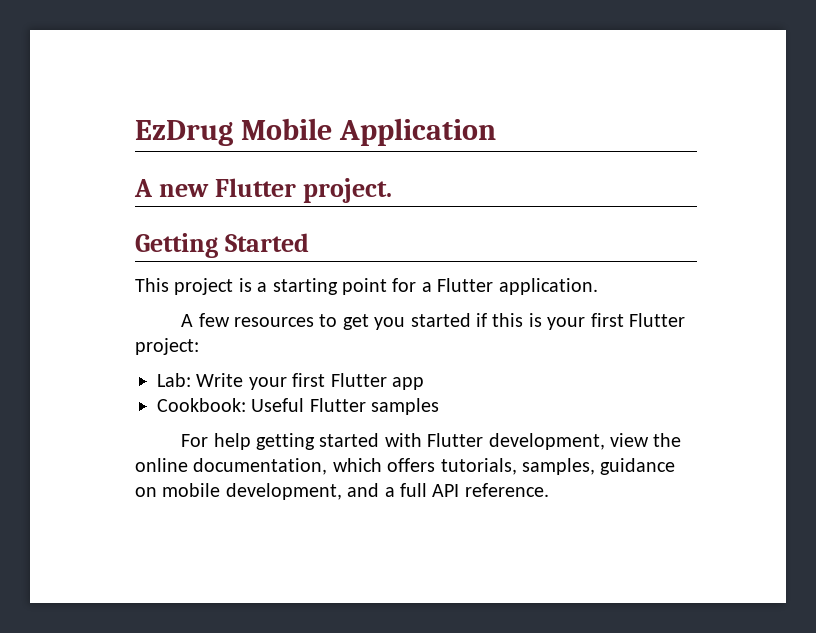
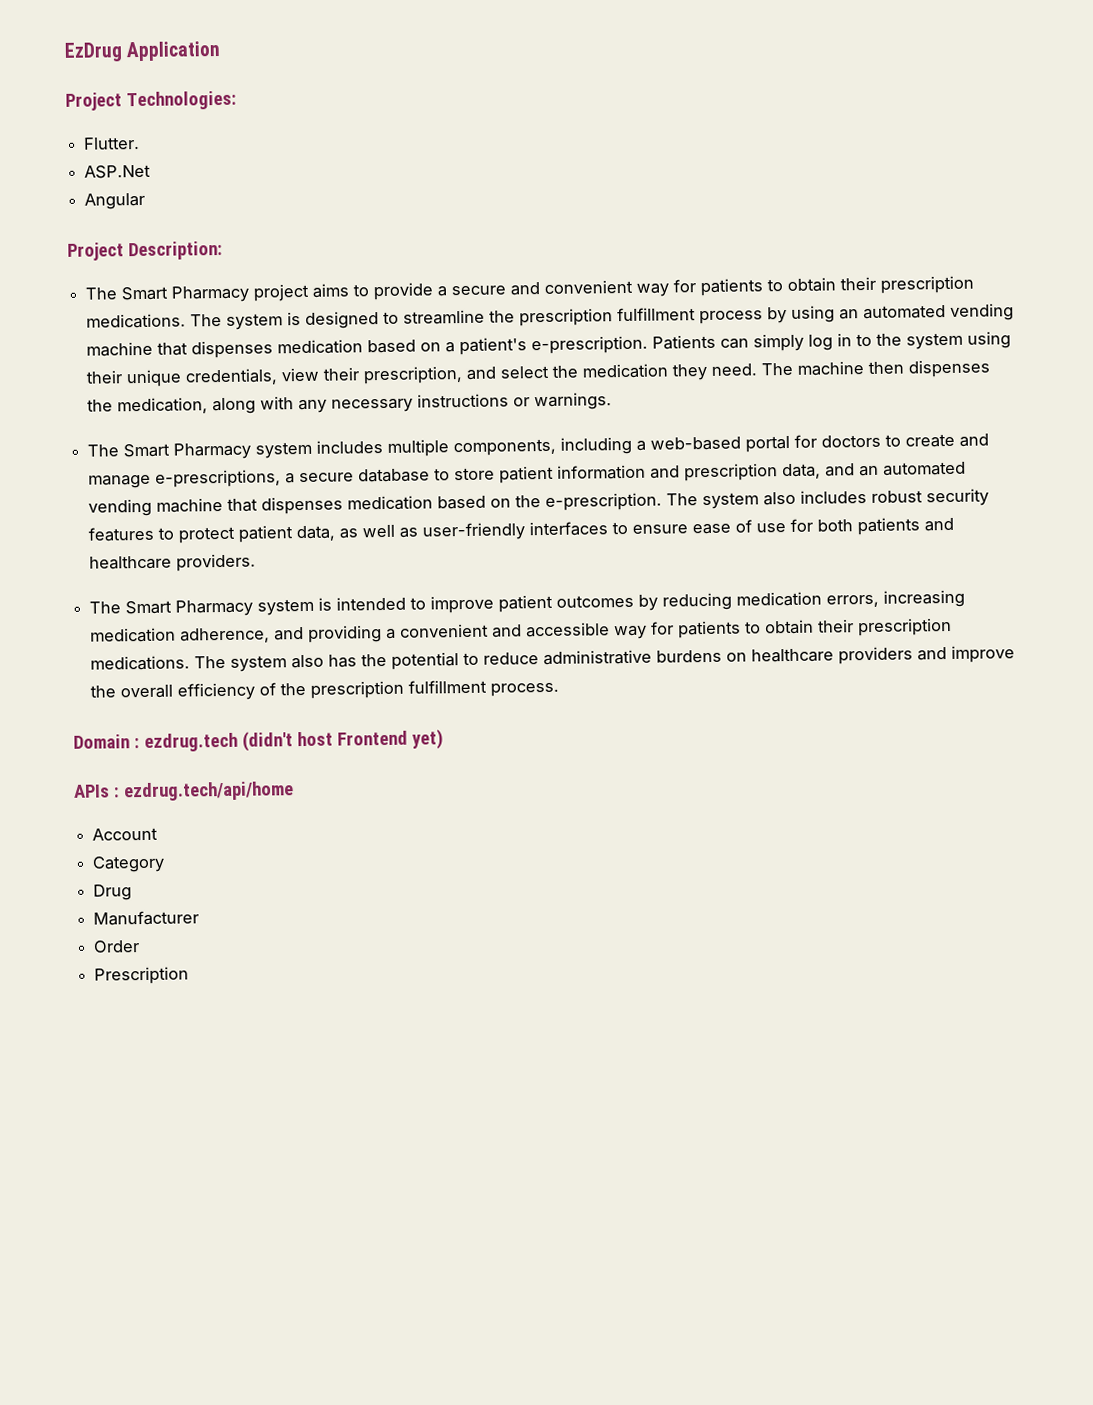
[241,118,333,140] Mobile -> (123, 52) none
[134,178,392,203] [135,233,309,258] [135,278,598,295] [181,313,686,330] [135,338,199,355] [157,373,424,390] [157,398,440,415] [181,433,682,450] [135,458,676,475] [135,483,549,500] A new Flutter project. // Getting Started // This project is a starting point for a Flutter application. // A few resources to get you started if this is your first Flutter project: // Lab: Write your first Flutter app // Cookbook: Useful Flutter samples // For help getting started with Flutter development, view the online documentation, which offers tutorials, samples, guidance on mobile development, and a full API reference. -> [65,90,237,111] [83,136,141,150] [84,164,152,179] [84,192,146,210] [67,240,223,261] [85,275,975,303] [86,303,1015,330] [86,331,1012,359] [86,359,991,388] [87,392,613,415] [87,433,990,460] [88,461,967,489] [88,488,990,517] [88,517,955,544] [89,553,257,572] [89,589,966,617] [90,617,953,644] [90,645,1016,672] [90,679,560,701] [73,729,444,752] [73,781,294,802] [92,827,159,841] [92,855,166,873] [93,884,133,901] [93,910,200,926] [93,940,141,953] [94,966,190,985] Project Technologies: // Flutter. // ASP.Net // Angular // Project Description: // The Smart Pharmacy project aims to provide a secure and convenient way for patients to obtain their prescription medications. The system is designed to streamline the prescription fulfillment process by using an automated vending machine that dispenses medication based on a patient's e-prescription. Patients can simply log in to the system using their unique credentials, view their prescription, and select the medication they need. The machine then dispenses the medication, along with any necessary instructions or warnings. // The Smart Pharmacy system includes multiple components, including a web-based portal for doctors to create and manage e-prescriptions, a secure database to store patient information and prescription data, and an automated vending machine that dispenses medication based on the e-prescription. The system also includes robust security features to protect patient data, as well as user-friendly interfaces to ensure ease of use for both patients and healthcare providers. // The Smart Pharmacy system is intended to improve patient outcomes by reducing medication errors, increasing medication adherence, and providing a convenient and accessible way for patients to obtain their prescription medications. The system also has the potential to reduce administrative burdens on healthcare providers and improve the overall efficiency of the prescription fulfillment process. // Domain : ezdrug.tech (didn't host Frontend yet) // APIs : ezdrug.tech/api/home // Account // Category // Drug // Manufacturer // Order // Prescription

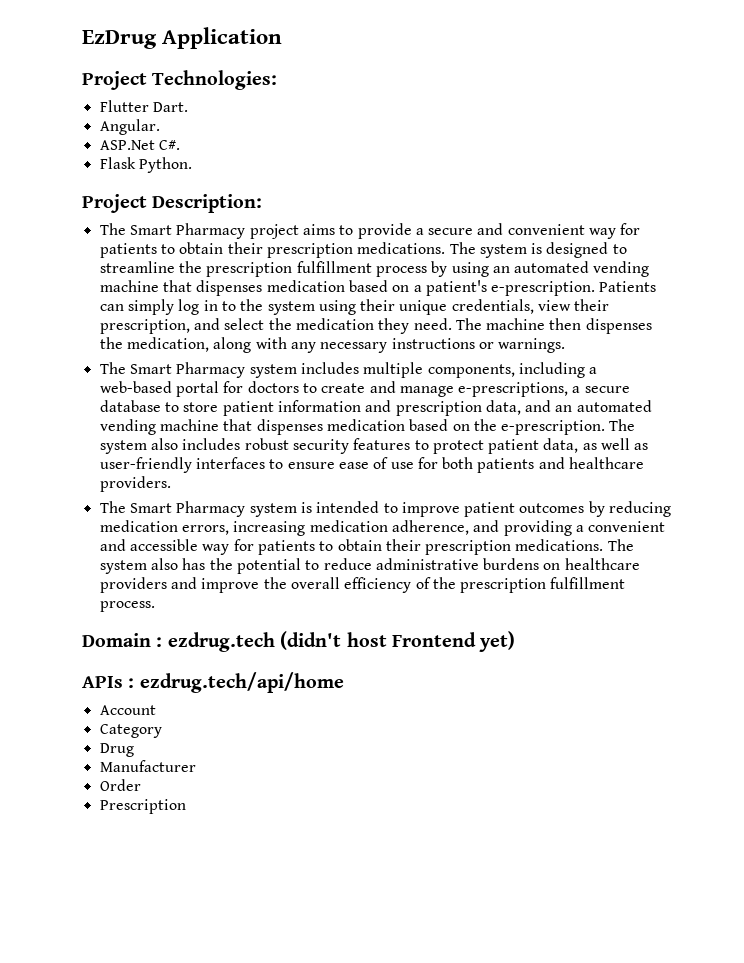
[83,136,141,150] [84,164,152,179] [84,192,146,210] Flutter. // ASP.Net // Angular -> [99,100,188,112] [99,119,160,135] [99,140,180,150] [99,157,192,173] Flutter Dart. // Angular. // ASP.Net C#. // Flask Python.

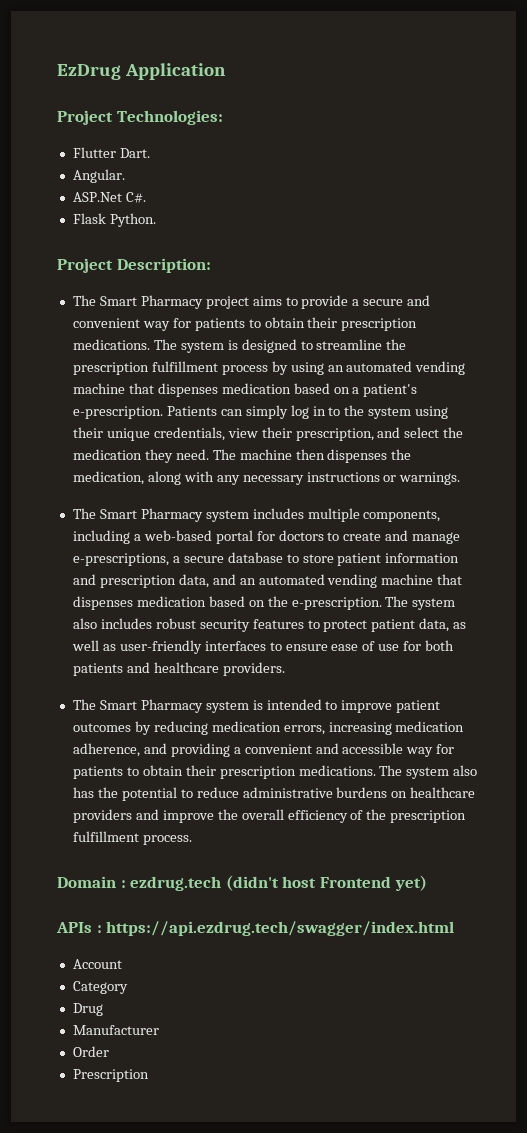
[139,672,344,693] ezdrug.tech/api/home -> [106,921,455,936] https://api.ezdrug.tech/swagger/index.html

